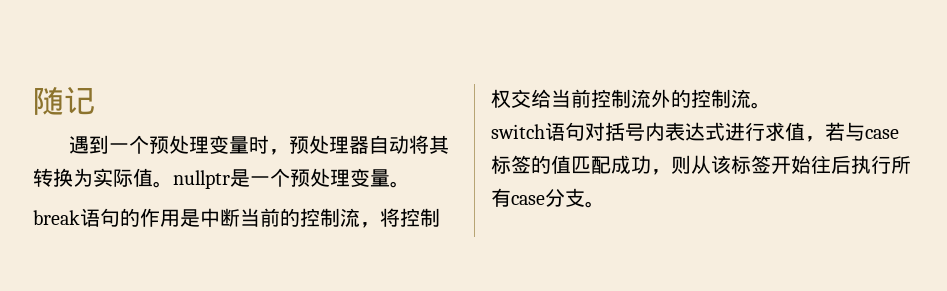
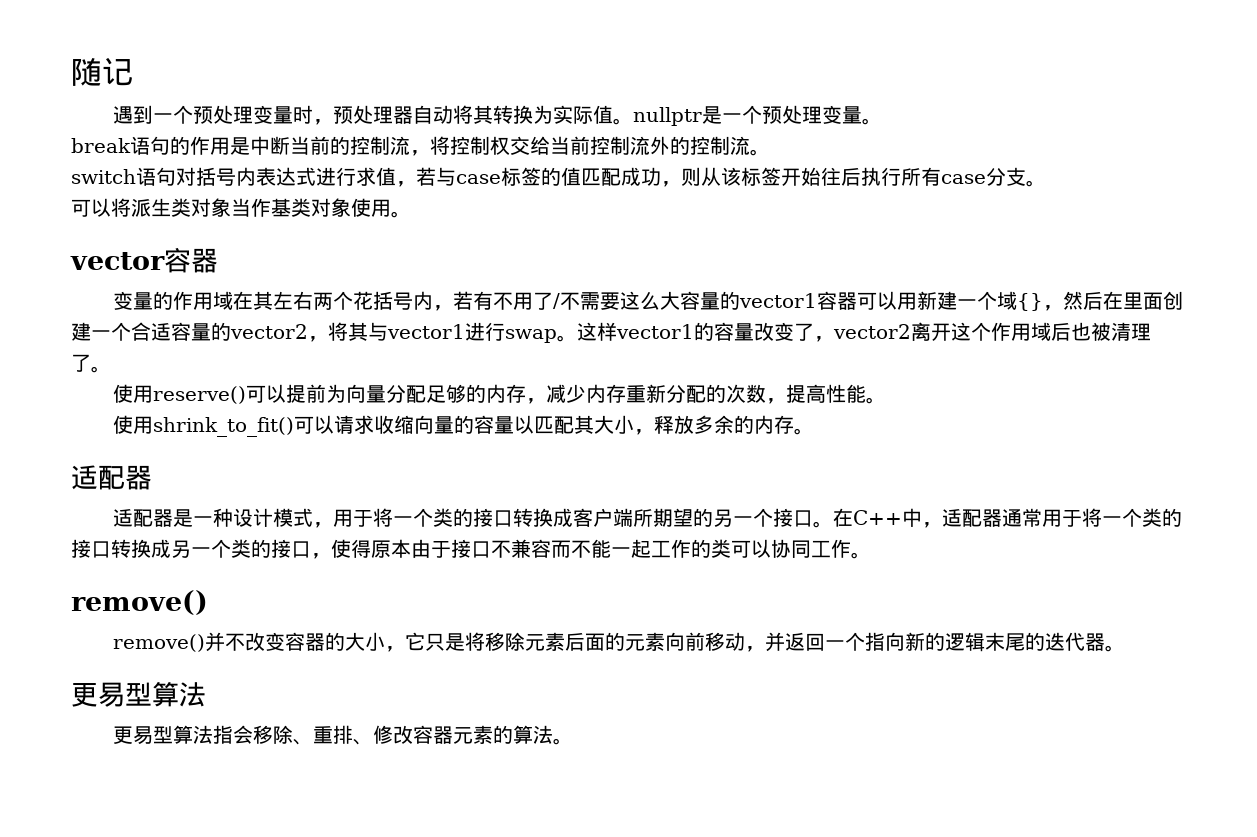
(605, 204) none -> [71,198,411,218] [70,247,218,273] [112,291,1183,311] [71,322,1151,343] [71,354,111,373] [112,384,886,404] [112,415,814,437] [71,465,152,490] [112,508,1182,528] [71,539,871,559] [71,590,208,615] [112,632,1125,652] [71,681,206,707] [112,725,573,745] // 可以将派生类对象当作基类对象使用。 // vector容器 // 变量的作用域在其左右两个花括号内，若有不用了/不需要这么大容量的vector1容器可以用新建一个域{}，然后在里面创建一个合适容量的vector2，将其与vector1进行swap。这样vector1的容量改变了，vector2离开这个作用域后也被清理了。 // 使用reserve()可以提前为向量分配足够的内存，减少内存重新分配的次数，提高性能。 // 使用shrink_to_fit()可以请求收缩向量的容量以匹配其大小，释放多余的内存。 // 适配器 // 适配器是一种设计模式，用于将一个类的接口转换成客户端所期望的另一个接口。在C++中，适配器通常用于将一个类的接口转换成另一个类的接口，使得原本由于接口不兼容而不能一起工作的类可以协同工作。 // remove() // remove()并不改变容器的大小，它只是将移除元素后面的元素向前移动，并返回一个指向新的逻辑末尾的迭代器。 // 更易型算法 // 更易型算法指会移除、重排、修改容器元素的算法。

